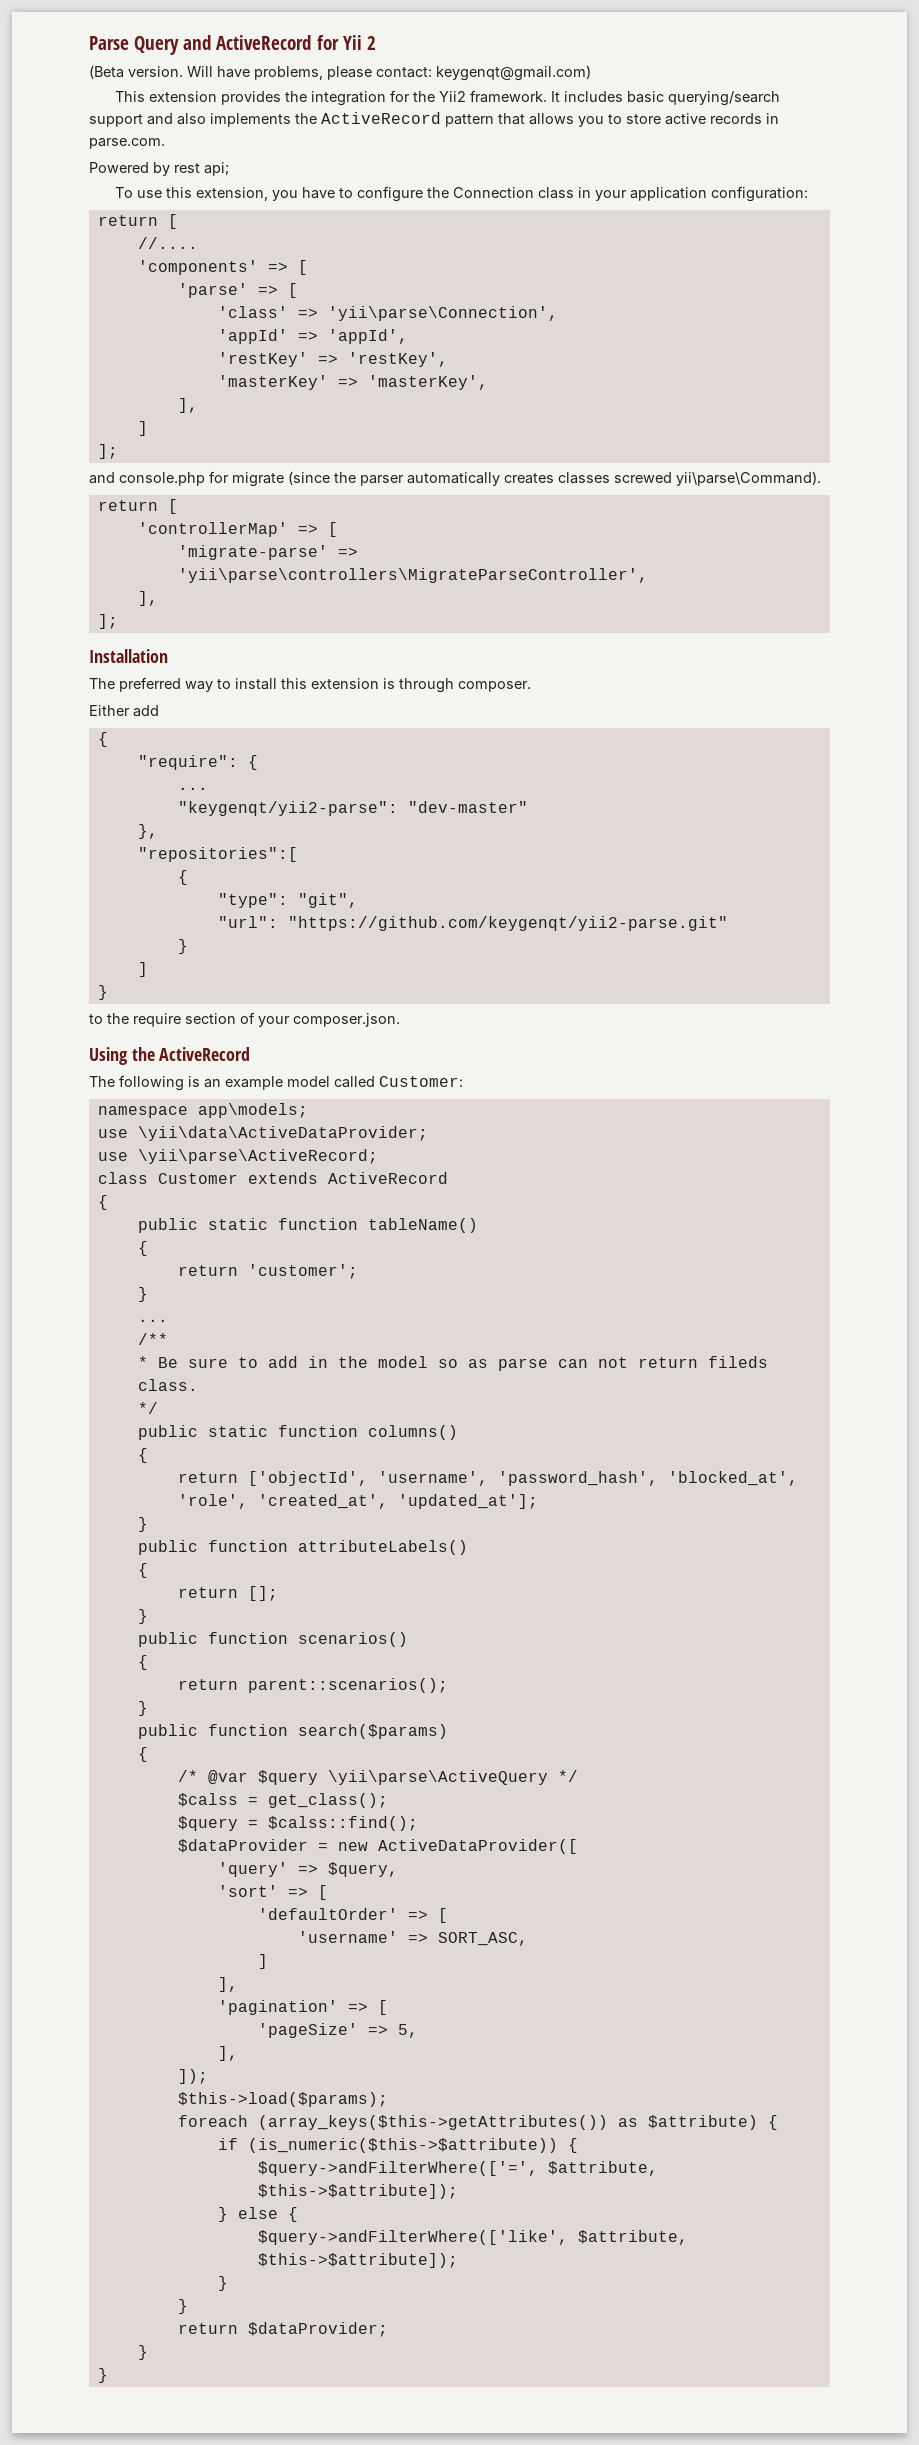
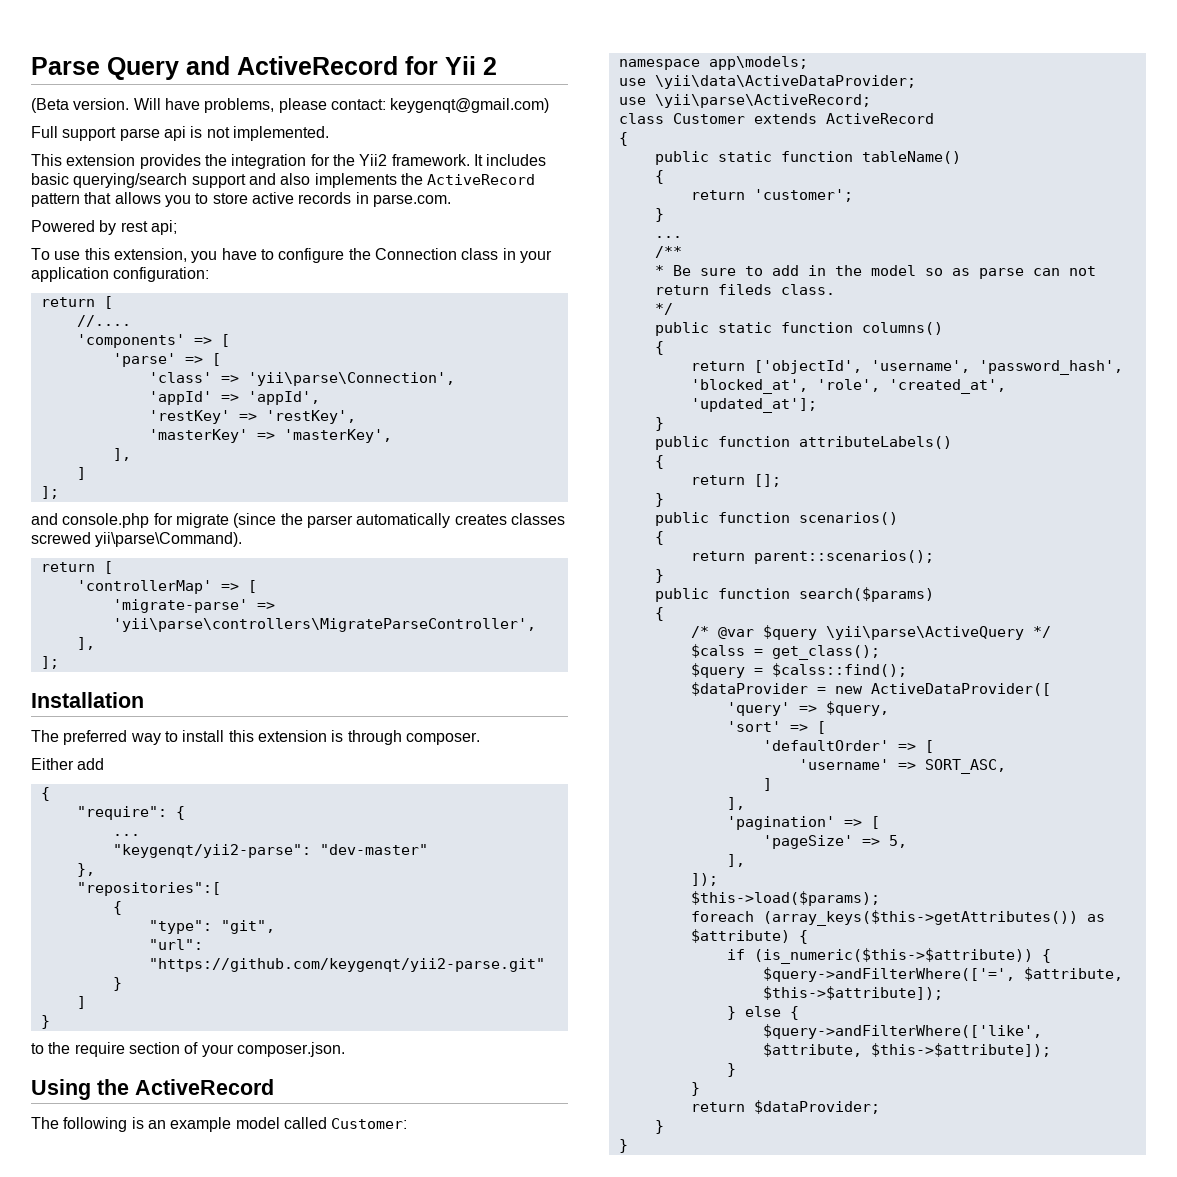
(591, 73) none -> [31,126,329,141] // Full support parse api is not implemented.

